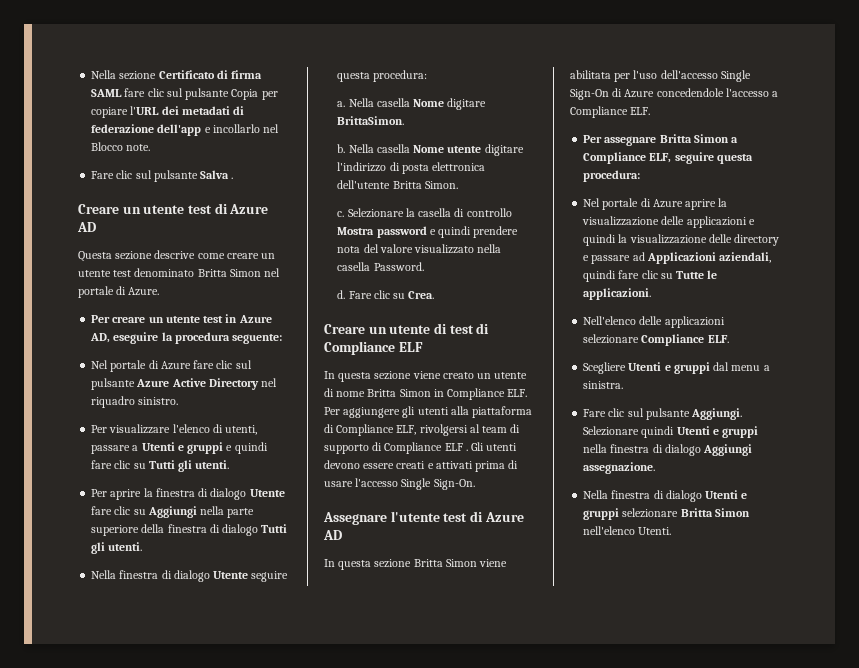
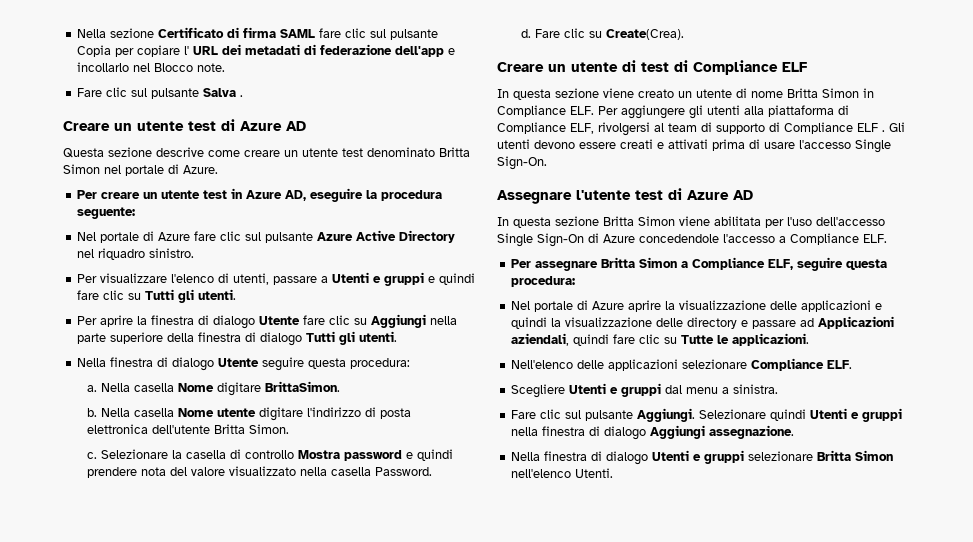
[130,106,160,115] l'URL -> [184,46,219,55] l' URL
[408,291,435,299] Crea. -> [606,29,685,40] Create(Crea).

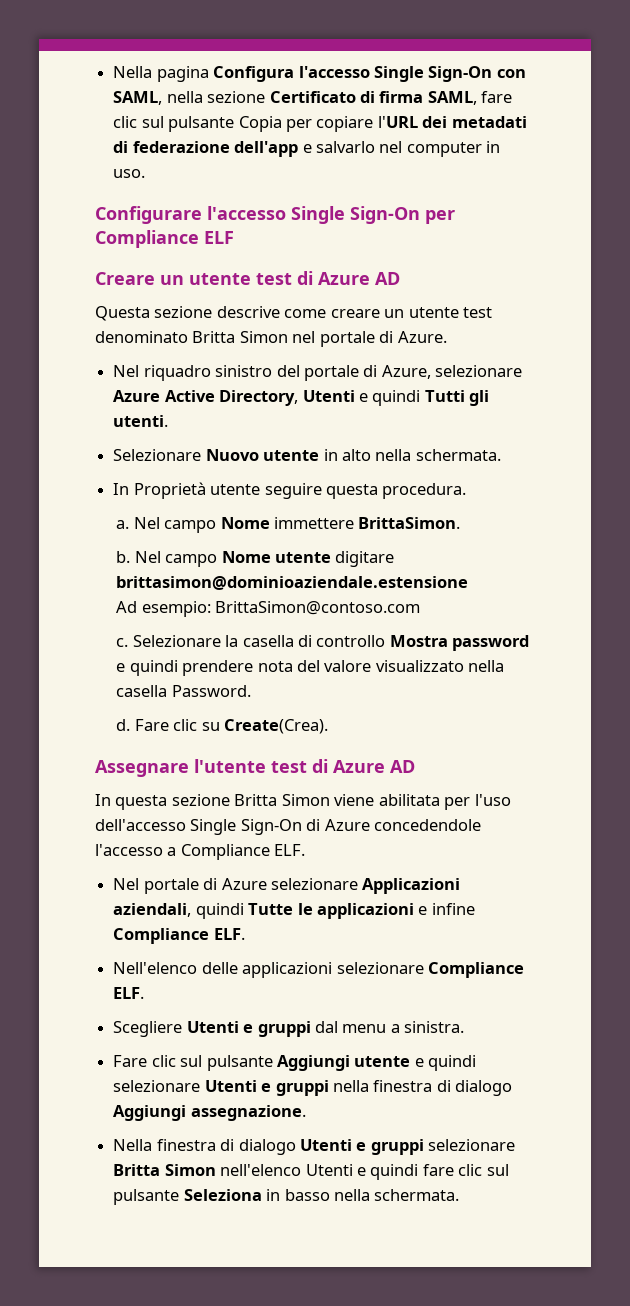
[77,29,107,38] Nella -> [113,66,526,82] [113,91,203,105] Nella pagina Configura l'accesso Single Sign-On con SAML, nella
[280,29,316,38] SAML -> [427,91,477,105] SAML,
[184,46,219,55] l' URL -> [377,116,418,128] l'URL
[77,62,226,72] [77,87,244,99] incollarlo nel Blocco note. // Fare clic sul pulsante Salva . -> [315,141,501,157] [113,169,146,178] [95,206,455,224] [95,230,234,248] salvarlo nel computer in uso. // Configurare l'accesso Single Sign-On per Compliance ELF
[77,188,443,202] [77,207,136,219] [77,230,456,243] [77,248,195,260] [77,272,476,286] [77,289,237,303] [77,314,458,329] [77,331,398,346] [77,357,411,371] Per creare un utente test in Azure AD, eseguire la procedura seguente: // Nel portale di Azure fare clic sul pulsante Azure Active Directory nel riquadro sinistro. // Per visualizzare l'elenco di utenti, passare a Utenti e gruppi e quindi fare clic su Tutti gli utenti. // Per aprire la finestra di dialogo Utente fare clic su Aggiungi nella parte superiore della finestra di dialogo Tutti gli utenti. // Nella finestra di dialogo Utente seguire questa procedura: -> [113,365,523,381] [113,390,490,406] [113,415,169,427] [113,449,501,461] [113,482,467,499] Nel riquadro sinistro del portale di Azure, selezionare Azure Active Directory, Utenti e quindi Tutti gli utenti. // Selezionare Nuovo utente in alto nella schermata. // In Proprietà utente seguire questa procedura.
[101,382,262,396] Nella casella Nome digitare -> [133,517,355,533] Nel campo Nome immettere
[101,408,175,417] Nella casella -> [134,551,218,567] Nel campo
[307,407,412,419] [87,424,290,434] l'indirizzo di posta elettronica dell'utente Britta Simon. -> [116,576,469,590] [116,601,421,617] brittasimon@dominioaziendale.estensione // Ad esempio: BrittaSimon@contoso.com
[497,60,807,75] [497,88,874,100] [497,105,849,119] [497,122,905,136] [497,139,891,153] [497,156,547,170] // Creare un utente di test di Compliance ELF // In questa sezione viene creato un utente di nome Britta Simon in Compliance ELF. Per aggiungere gli utenti alla piattaforma di Compliance ELF, rivolgersi al team di supporto di Compliance ELF . Gli utenti devono essere creati e attivati prima di usare l'accesso Single Sign-On. -> (329, 726) none
[511,257,888,271] [511,276,576,287] [511,300,883,312] [511,316,895,329] [511,333,810,346] Per assegnare Britta Simon a Compliance ELF, seguire questa procedura: // Nel portale di Azure aprire la visualizzazione delle applicazioni e quindi la visualizzazione delle directory e passare ad Applicazioni aziendali, quindi fare clic su Tutte le applicazioni. -> [113,878,461,894] [113,903,475,919] [113,928,245,944] Nel portale di Azure selezionare Applicazioni aziendali, quindi Tutte le applicazioni e infine Compliance ELF.
[637,408,807,422] Aggiungi. Selezionare quindi -> [276,1055,477,1071] [113,1080,201,1092] Aggiungi utente e quindi selezionare
[575,468,614,478] Utenti. -> [305,1164,509,1180] [113,1189,460,1205] Utenti e quindi fare clic sul pulsante Seleziona in basso nella schermata.

